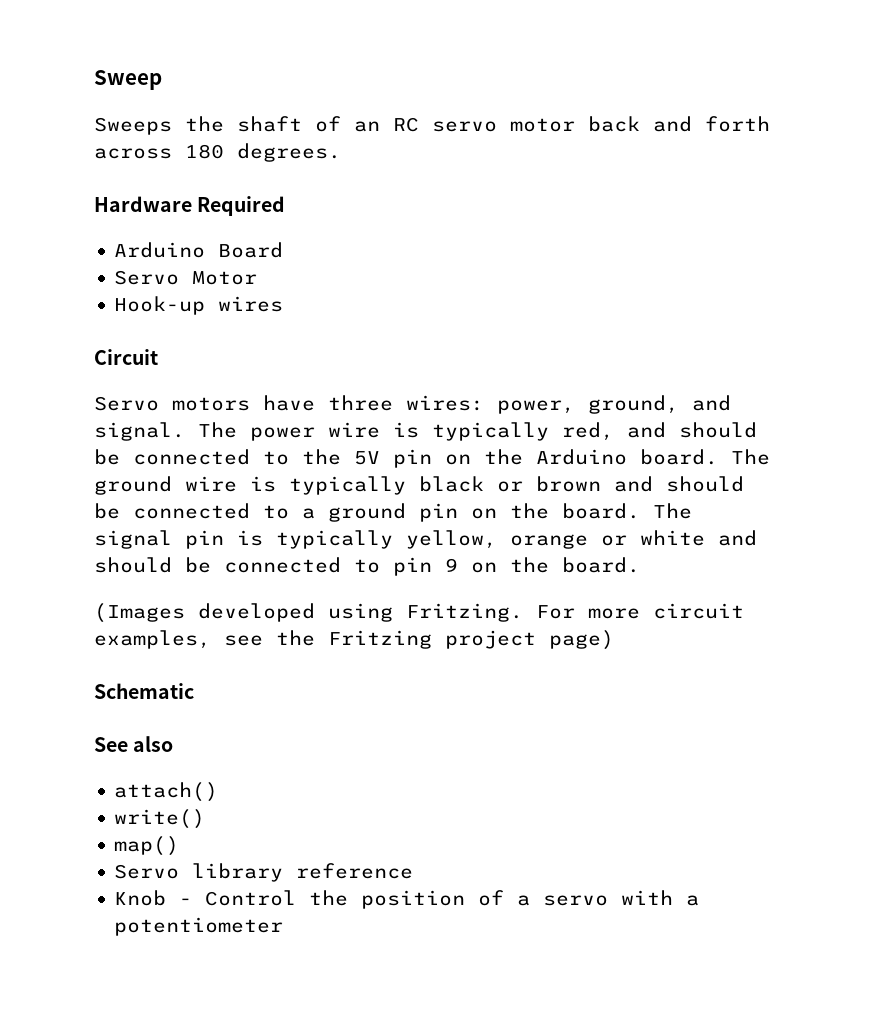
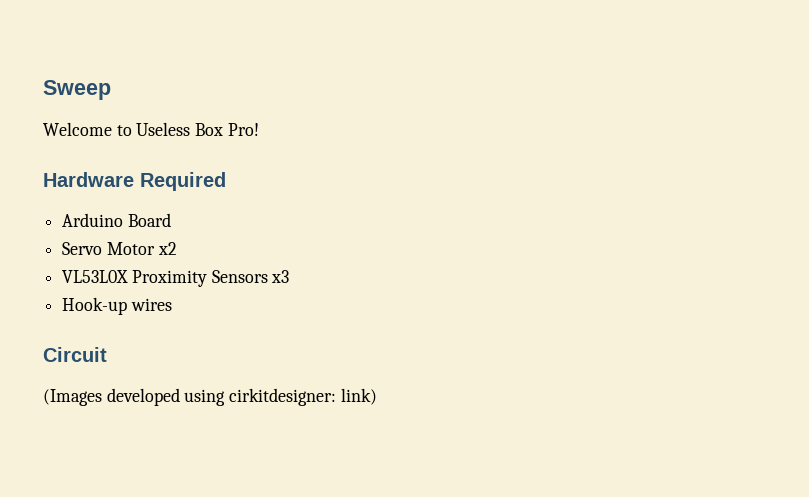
[94,116,770,135] [94,143,341,162] Sweeps the shaft of an RC servo motor back and forth across 180 degrees. -> [43,122,259,136] Welcome to Useless Box Pro!
[114,296,284,315] [94,349,158,365] [94,395,731,414] [94,422,757,441] [94,449,770,468] [94,476,744,495] [94,503,692,522] [94,530,757,549] [94,557,640,576] [94,603,744,623] [94,630,614,650] [94,683,194,699] [94,736,174,752] [114,782,219,802] [114,809,206,829] [114,836,180,856] [114,863,414,882] [114,890,700,909] [114,917,284,936] // Hook-up wires // Circuit // Servo motors have three wires: power, ground, and signal. The power wire is typically red, and should be connected to the 5V pin on the Arduino board. The ground wire is typically black or brown and should be connected to a ground pin on the board. The signal pin is typically yellow, orange or white and should be connected to pin 9 on the board. // (Images developed using Fritzing. For more circuit examples, see the Fritzing project page) // Schematic // See also // attach() // write() // map() // Servo library reference // Knob - Control the position of a servo with a potentiometer -> [157,242,177,255] [62,270,290,287] [62,297,172,315] [43,347,107,362] [43,388,377,406] x2 // VL53L0X Proximity Sensors x3 // Hook-up wires // Circuit // (Images developed using cirkitdesigner: link)

